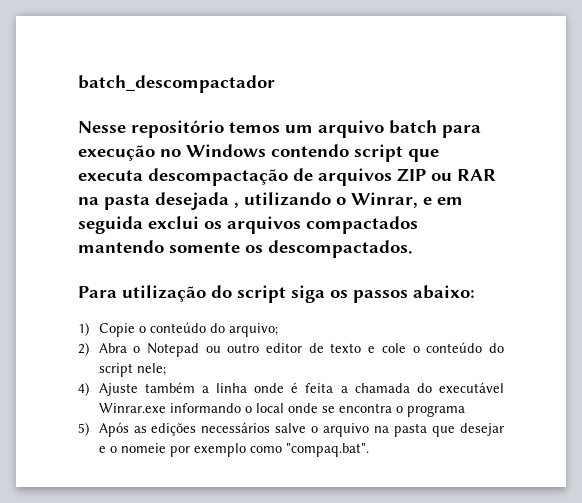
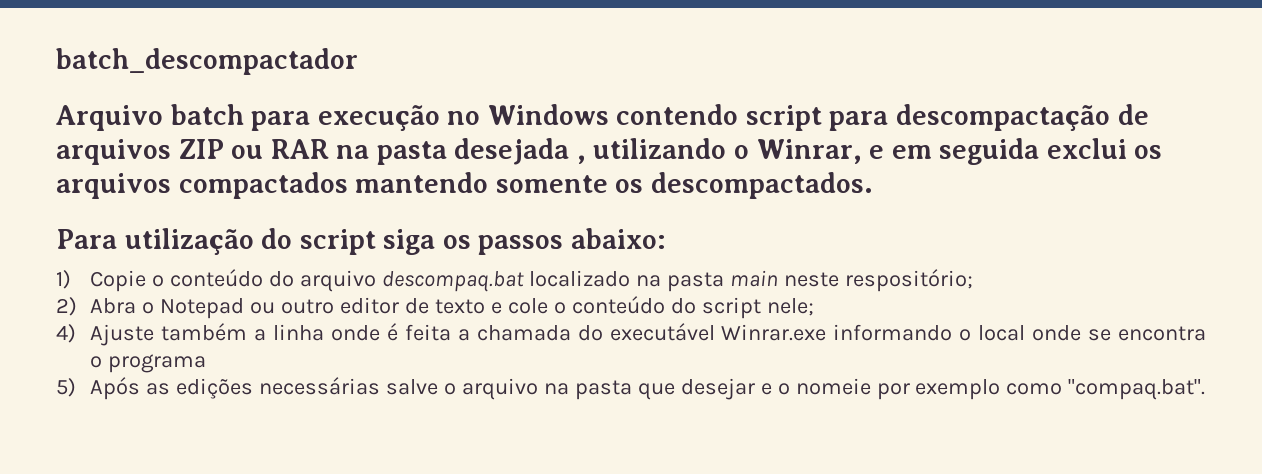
[78,120,384,138] Nesse repositório temos um arquivo -> [56,105,163,131] Arquivo
[408,149,439,162] [78,170,143,181] que executa -> [829,111,889,131] para
[228,323,278,337] arquivo; -> [300,269,973,292] arquivo descompaq.bat localizado na pasta main neste respositório;
[201,422,271,433] necessários -> [259,377,381,395] necessárias

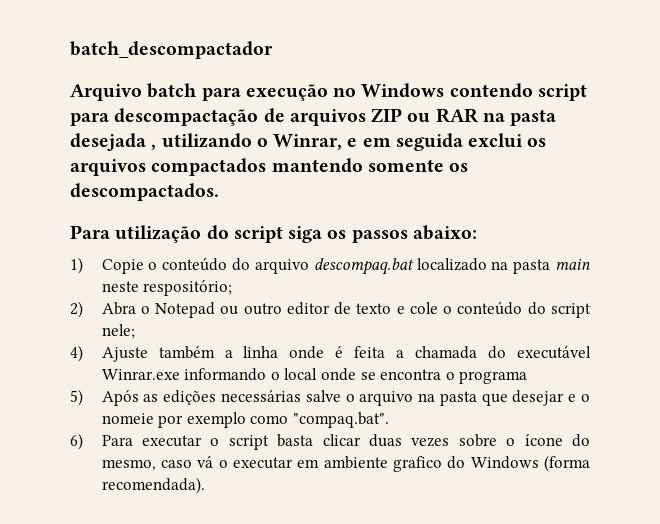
(1206, 389) none -> [70,433,590,450] [101,455,590,472] [101,477,205,494] // 6) Para executar o script basta clicar duas vezes sobre o ícone do mesmo, caso vá o executar em ambiente grafico do Windows (forma recomendada).

